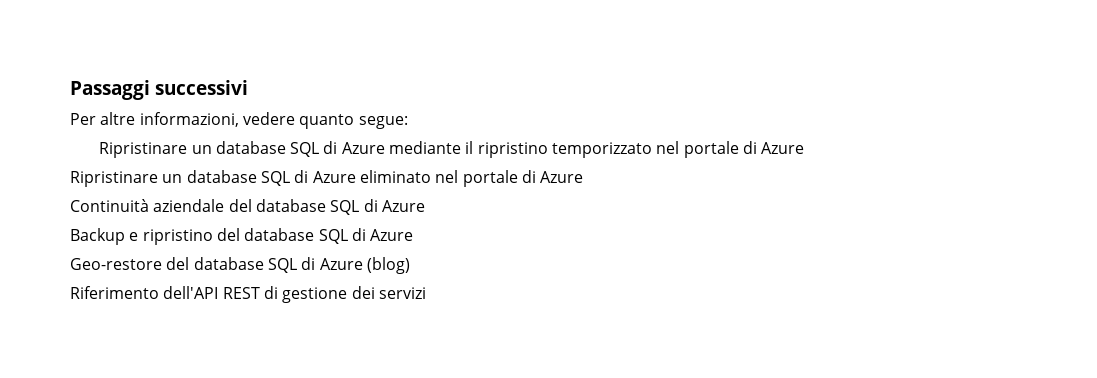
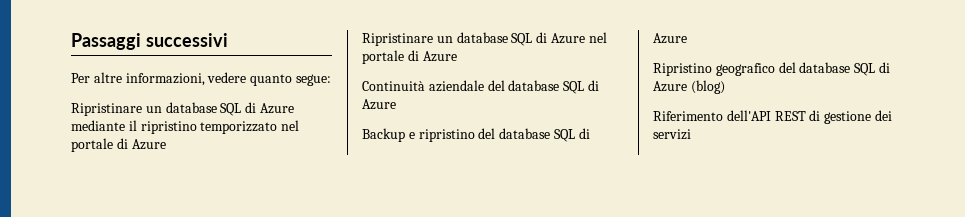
[359,170,431,183] eliminato -> (585, 38) none
[70,258,162,270] Geo-restore -> [653,63,775,76] Ripristino geografico

